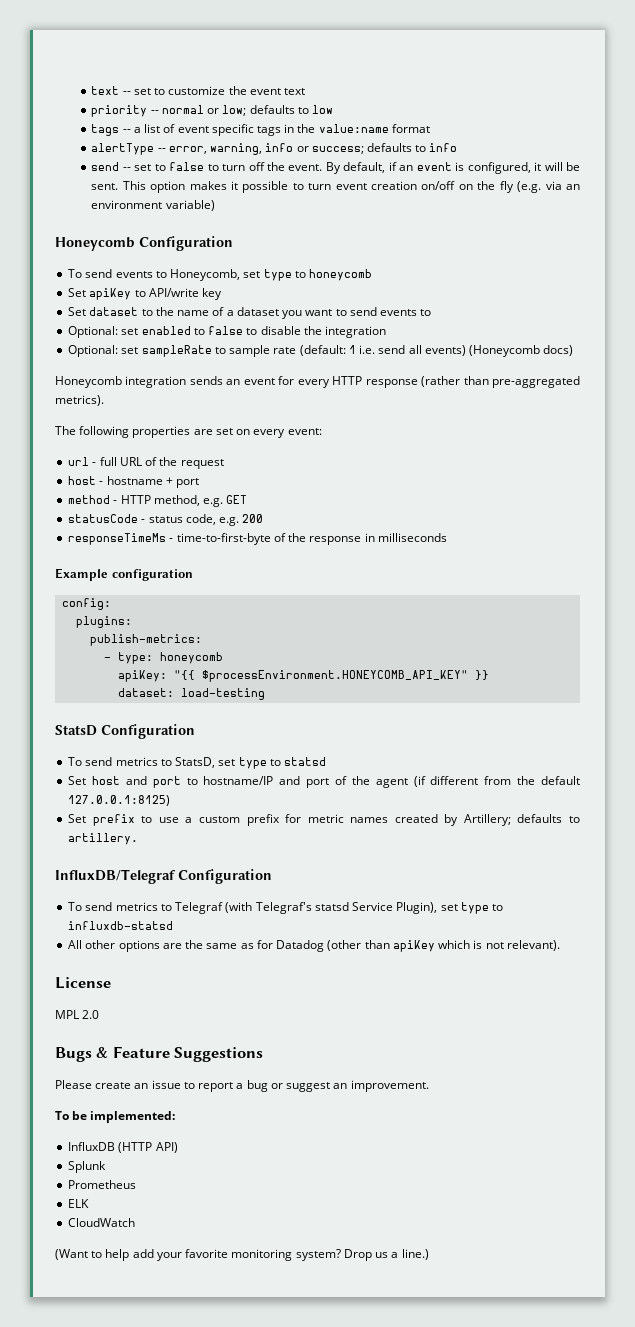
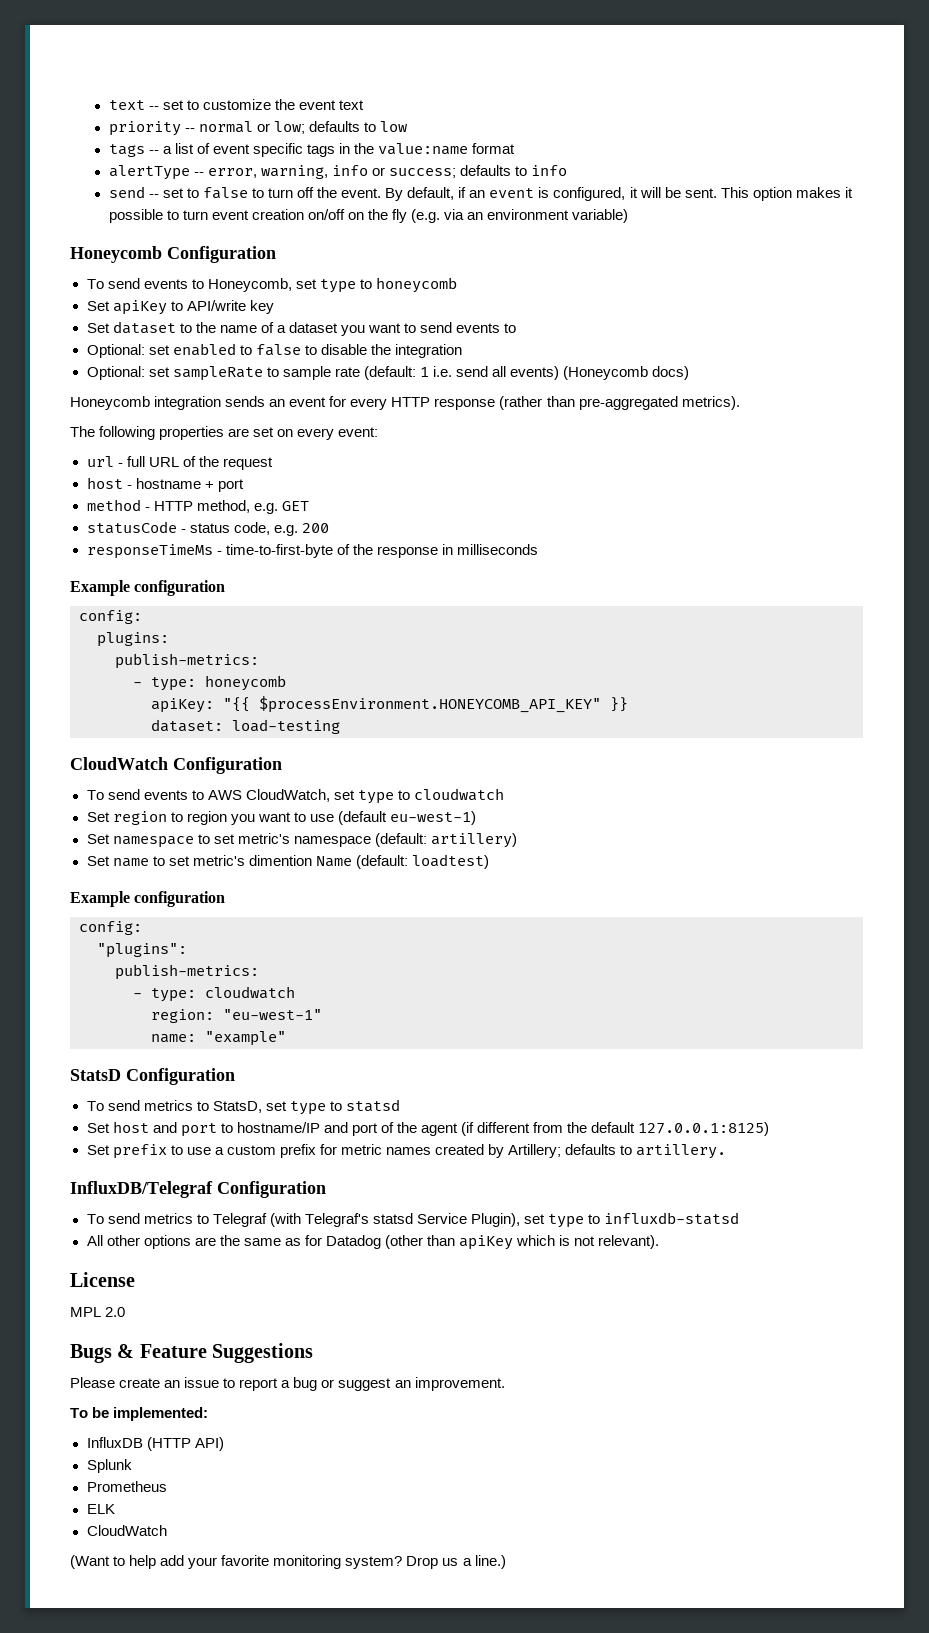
(266, 694) none -> [70,757,282,774] [86,788,504,804] [86,811,476,825] [86,833,517,848] [86,854,489,869] [70,891,226,907] [79,921,142,935] [97,943,187,958] [115,964,259,980] [133,986,295,1002] [151,1009,322,1023] [151,1031,286,1046] // CloudWatch Configuration // To send events to AWS CloudWatch, set type to cloudwatch // Set region to region you want to use (default eu-west-1) // Set namespace to set metric's namespace (default: artillery) // Set name to set metric's dimention Name (default: loadtest) // Example configuration // config: // "plugins": // publish-metrics: // - type: cloudwatch // region: "eu-west-1" // name: "example"

